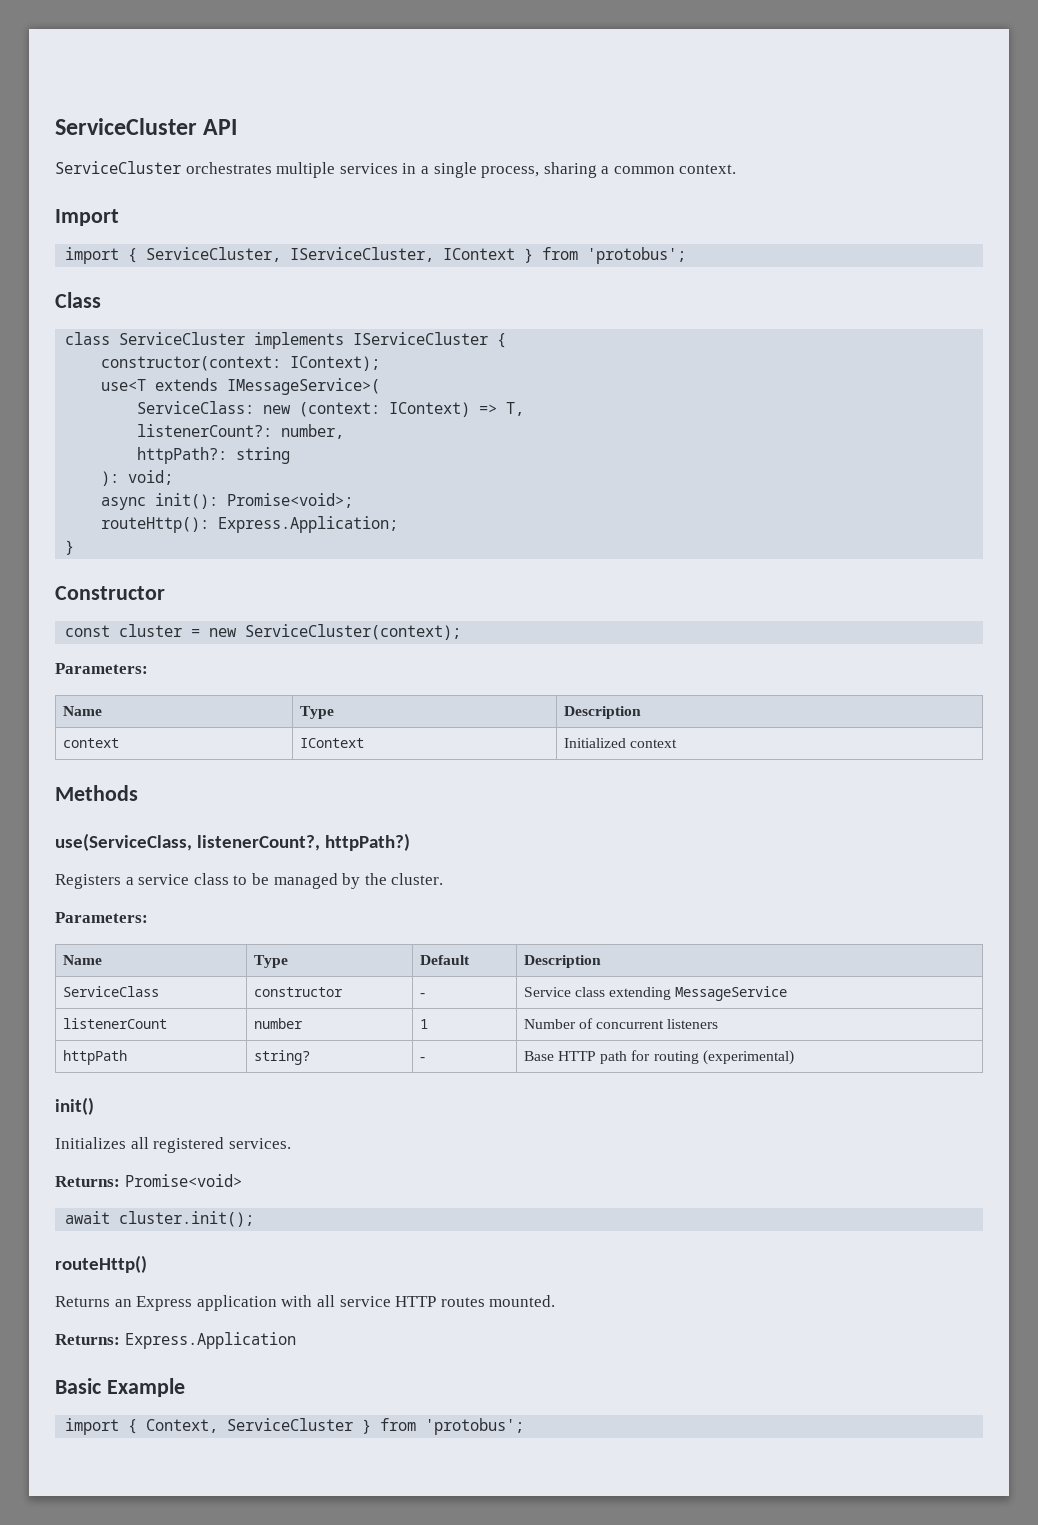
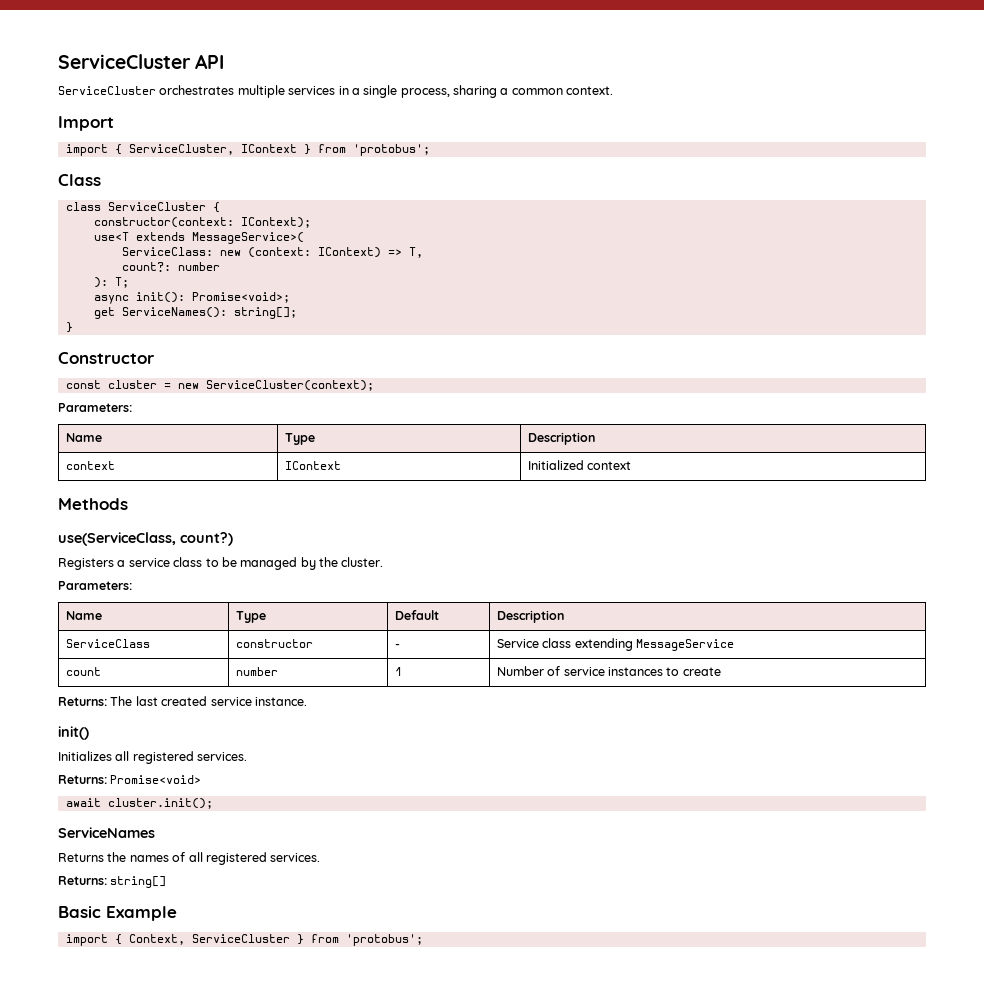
[290,247,435,262] IServiceCluster, -> (234, 149) none
[254,332,489,349] implements IServiceCluster -> (206, 206) none
[227,378,381,395] IMessageService>( -> [191,232,304,244] MessageService>(
[137,424,345,439] [137,447,291,464] listenerCount?: number, // httpPath?: string -> [121,262,220,272] count?: number
[128,470,174,485] void; -> [114,277,129,288] T;
[101,516,399,533] routeHttp(): Express.Application; -> [93,307,297,319] get ServiceNames(): string[];
[197,833,411,851] listenerCount?, httpPath?) -> [180,532,233,546] count?)
[62,1018,167,1029] listenerCount -> [65,667,101,676] count
[596,1019,719,1029] [62,1050,127,1065] [253,1050,310,1065] [419,1057,425,1061] [523,1050,794,1065] concurrent listeners // httpPath | string? | - | Base HTTP path for routing (experimental) -> [563,667,721,676] [58,696,307,706] service instances to create // Returns: The last created service instance.
[55,1255,147,1273] routeHttp() -> [58,827,155,838] ServiceNames
[114,1295,556,1311] [55,1332,296,1349] an Express application with all service HTTP routes mounted. // Returns: Express.Application -> [107,852,321,865] [58,876,167,888] the names of all registered services. // Returns: string[]

